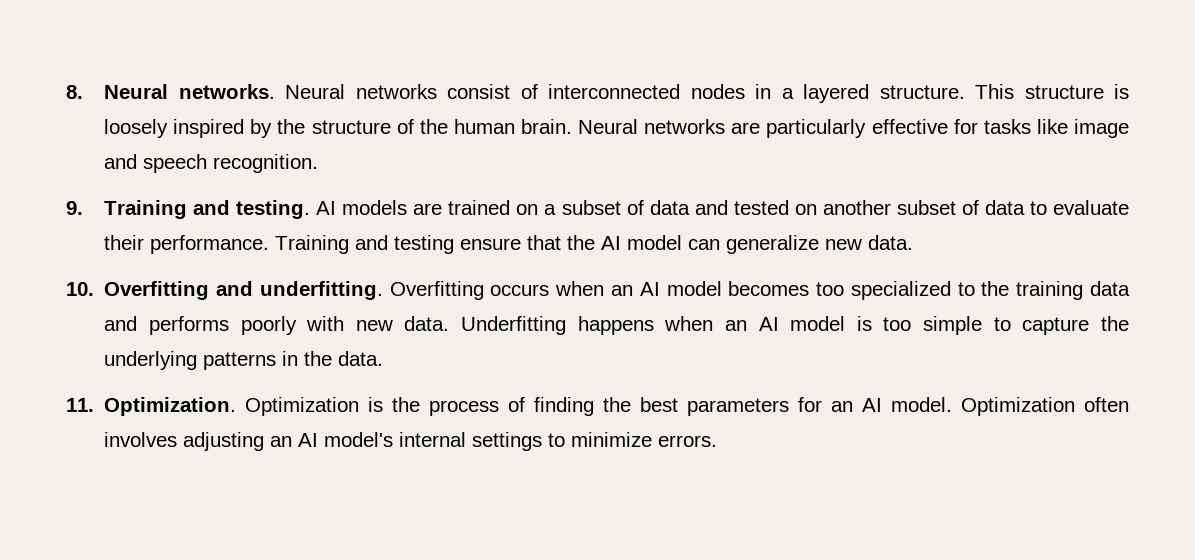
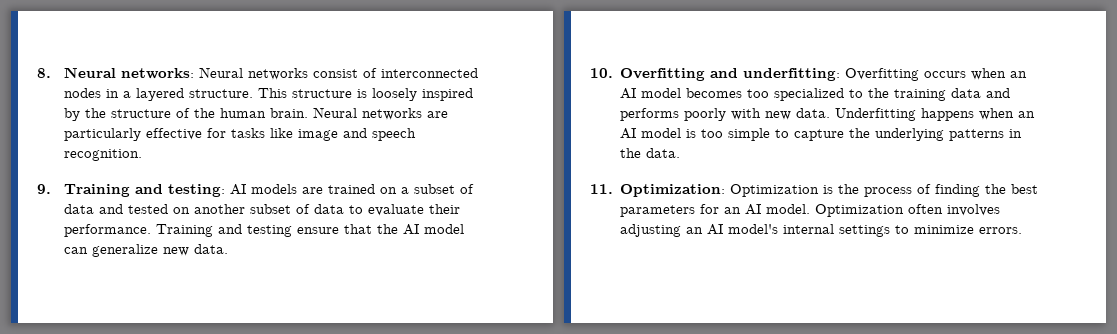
[178,84,275,99] networks. -> [120,68,194,79] networks:
[236,200,311,219] testing. -> [167,184,225,197] testing:
[259,281,383,300] underfitting. -> [743,68,841,81] underfitting:
[104,397,237,416] Optimization. -> [620,184,726,197] Optimization:

